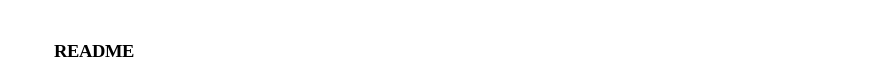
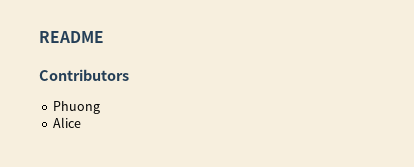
(134, 51) none -> [39,69,129,81] [52,101,100,114] [52,117,81,128] // Contributors // Phuong // Alice

